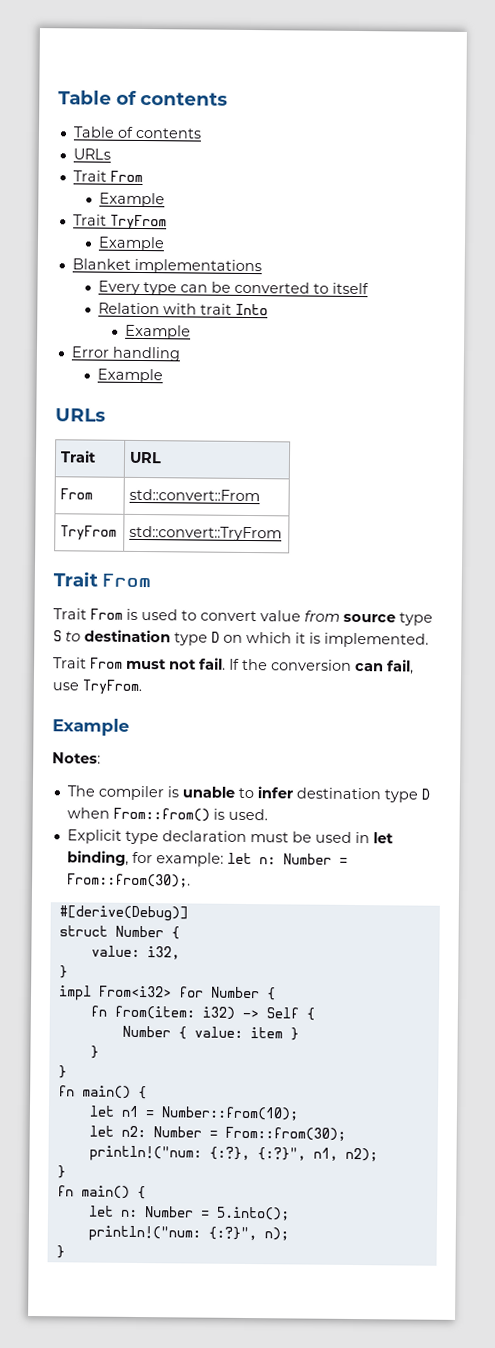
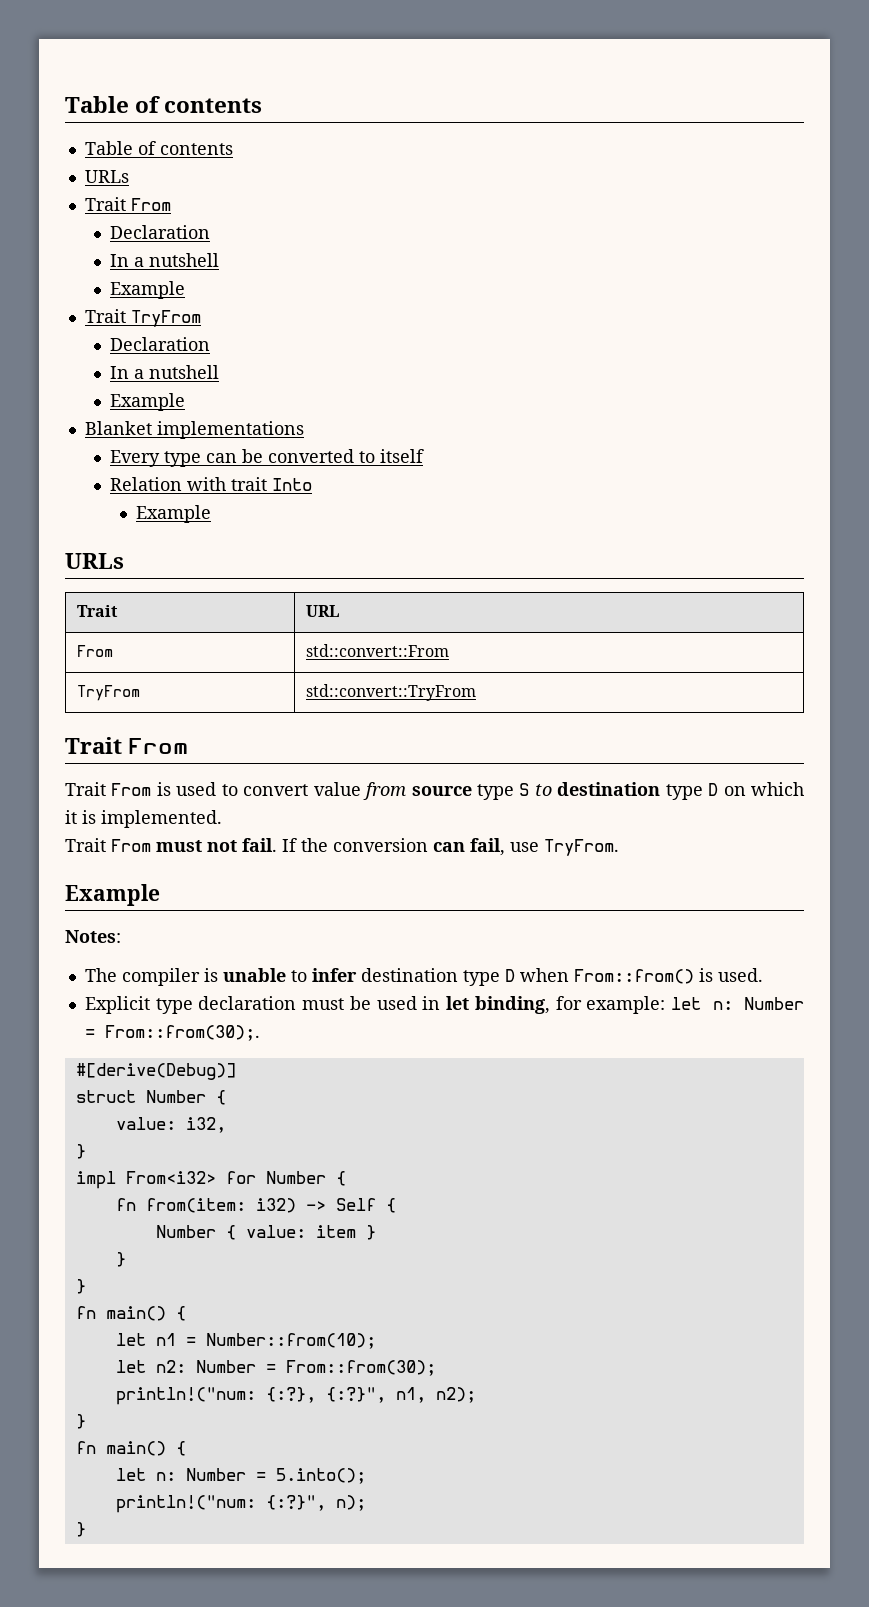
(143, 176) none -> [110,225,211,239] [110,253,220,267] // Declaration // In a nutshell
(167, 222) none -> [110,337,211,351] [110,365,220,379] // Declaration // In a nutshell
[70,346,181,362] [97,368,164,384] // Error handling // Example -> (211, 514) none

